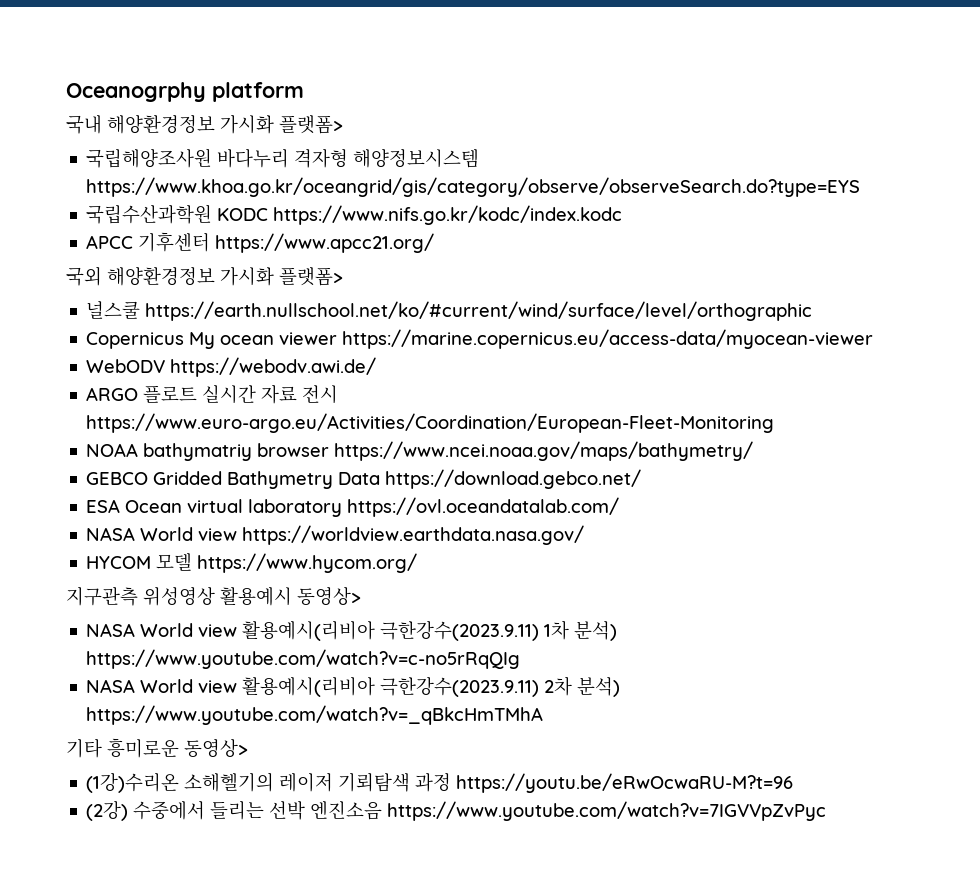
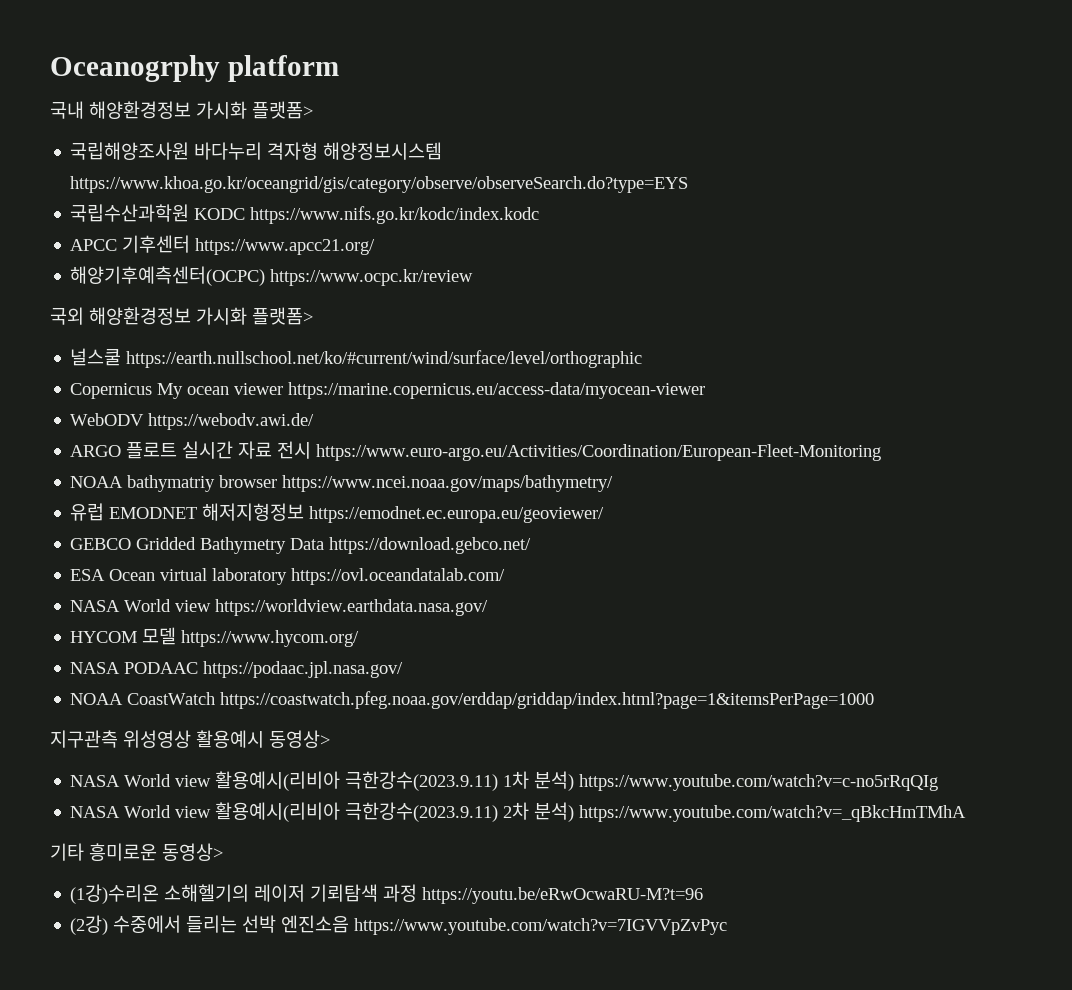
(435, 243) none -> [70,266,474,286] // 해양기후예측센터(OCPC) https://www.ocpc.kr/review
(754, 451) none -> [70,503,605,523] // 유럽 EMODNET 해저지형정보 https://emodnet.ec.europa.eu/geoviewer/
(418, 563) none -> [70,661,404,678] [70,691,875,709] // NASA PODAAC https://podaac.jpl.nasa.gov/ // NOAA CoastWatch https://coastwatch.pfeg.noaa.gov/erddap/griddap/index.html?page=1&itemsPerPage=1000

